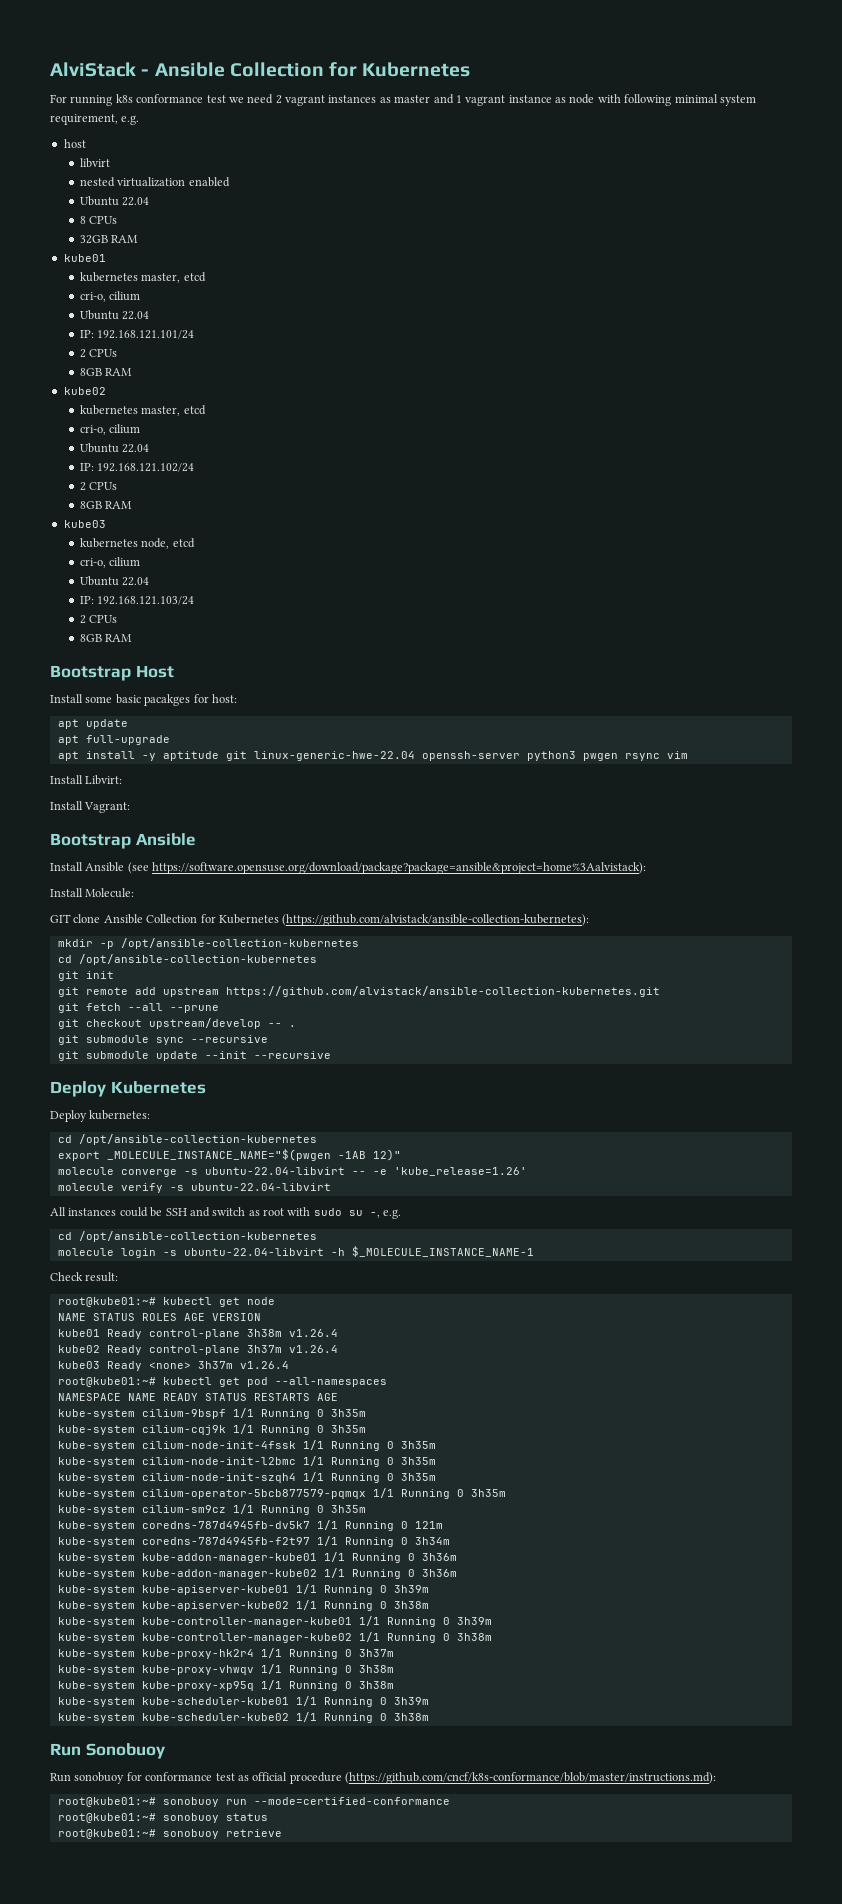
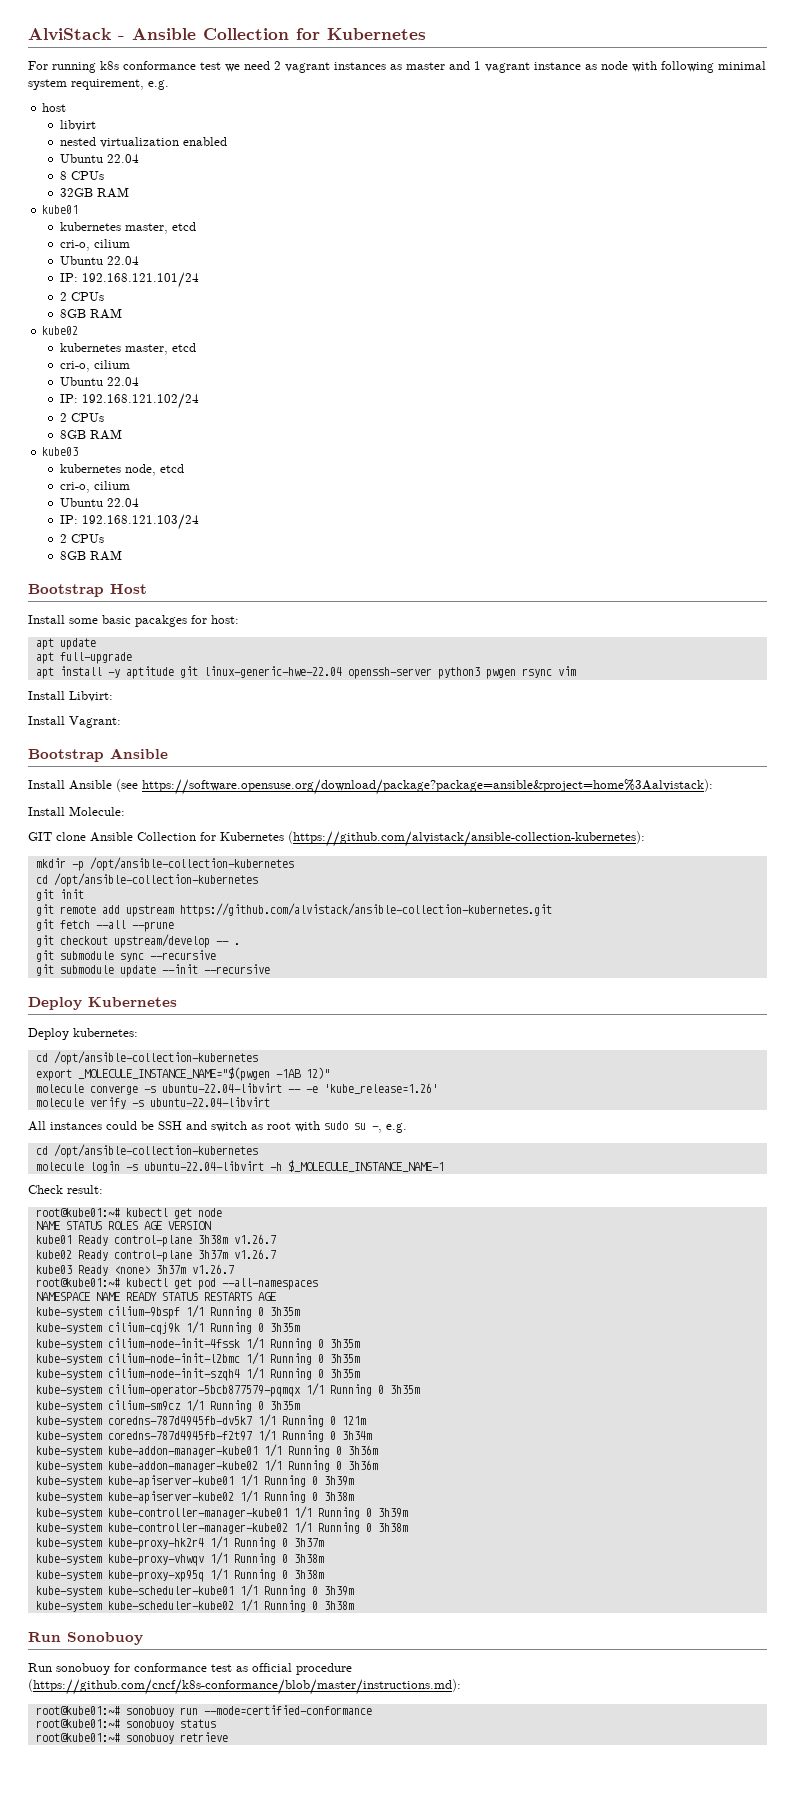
[288,1329,338,1337] v1.26.4 -> [233,1234,276,1244] v1.26.7
[288,1345,338,1353] v1.26.4 -> [233,1249,276,1259] v1.26.7
[239,1361,289,1369] v1.26.4 -> [191,1264,234,1274] v1.26.7

